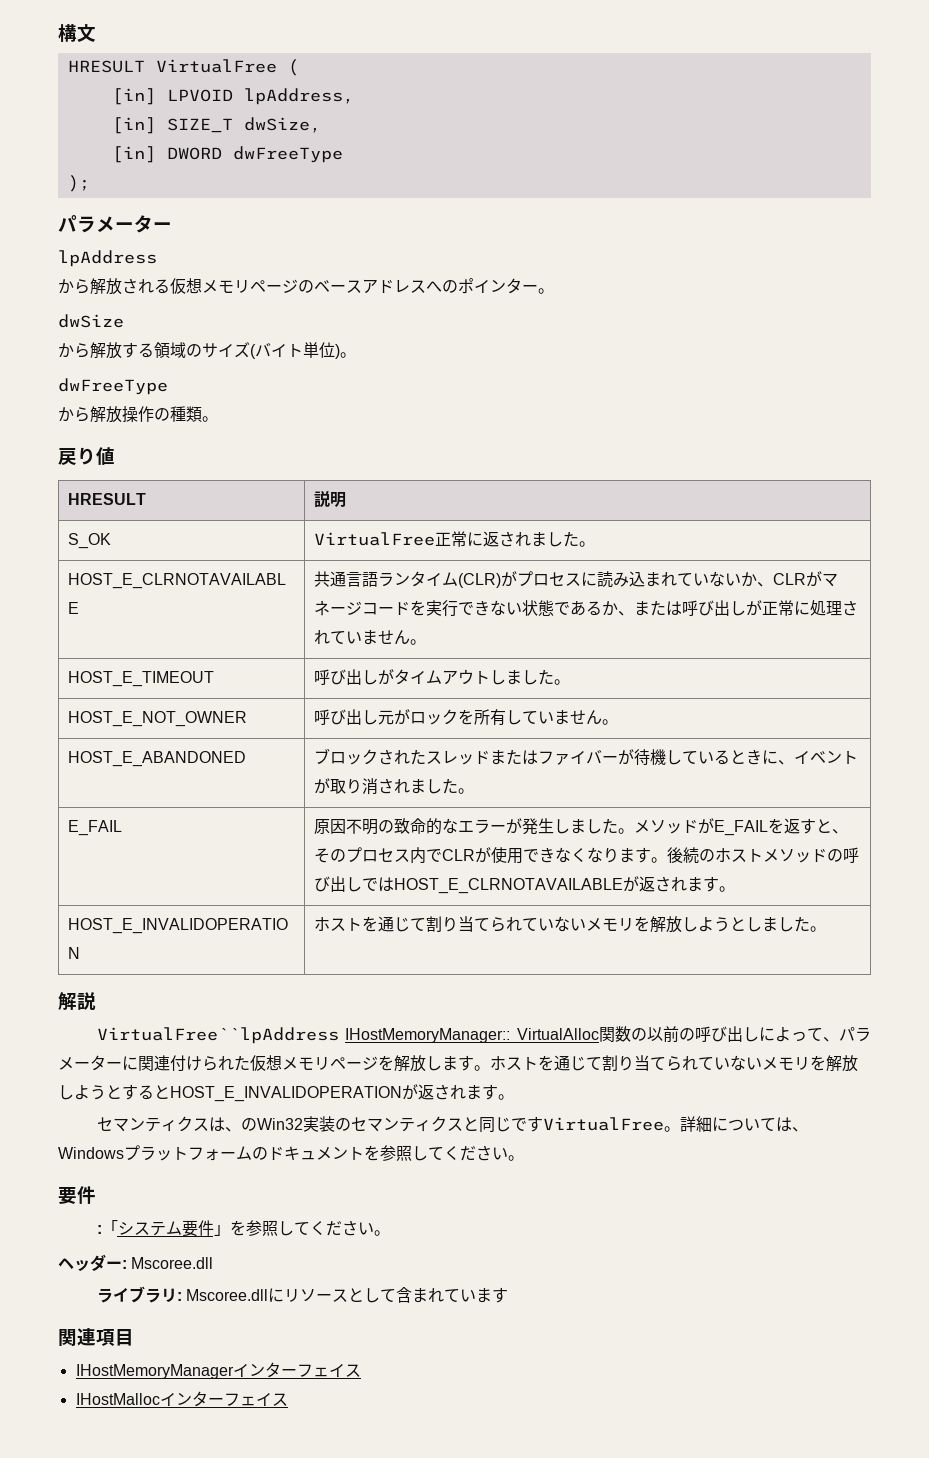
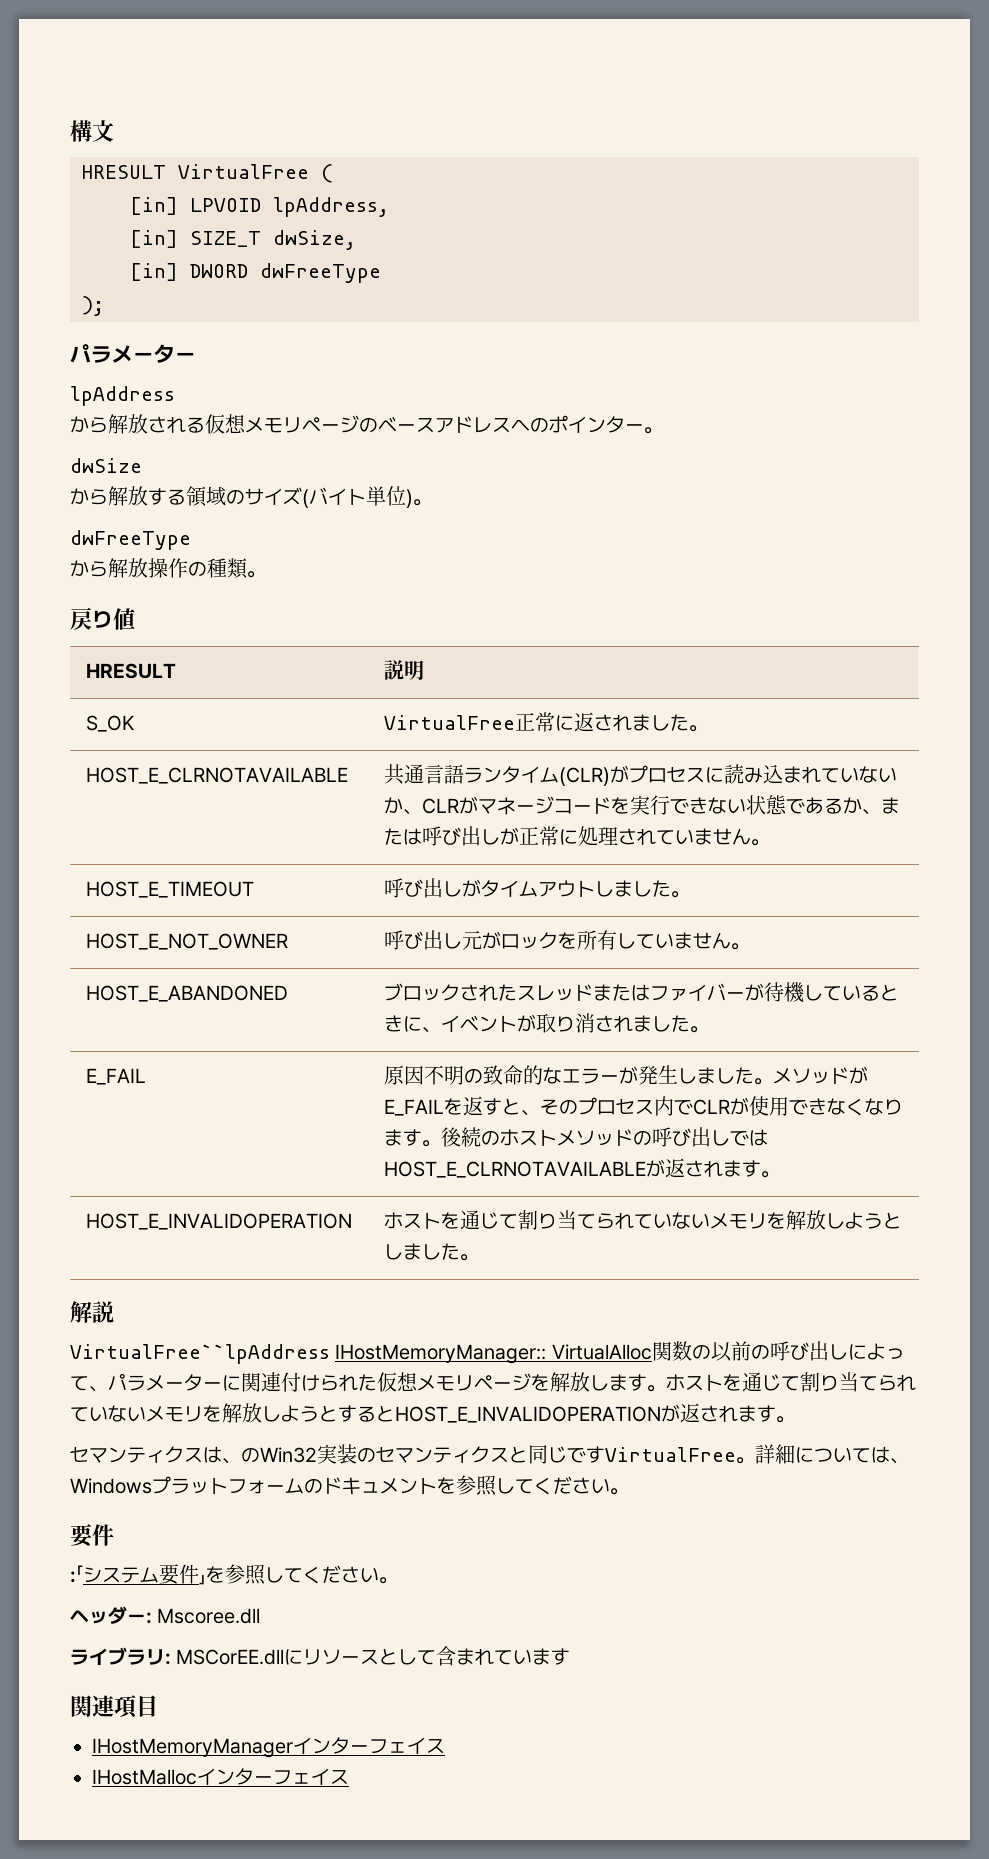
[185,1289,268,1301] Mscoree.dll -> [176,1649,285,1665] MSCorEE.dll

